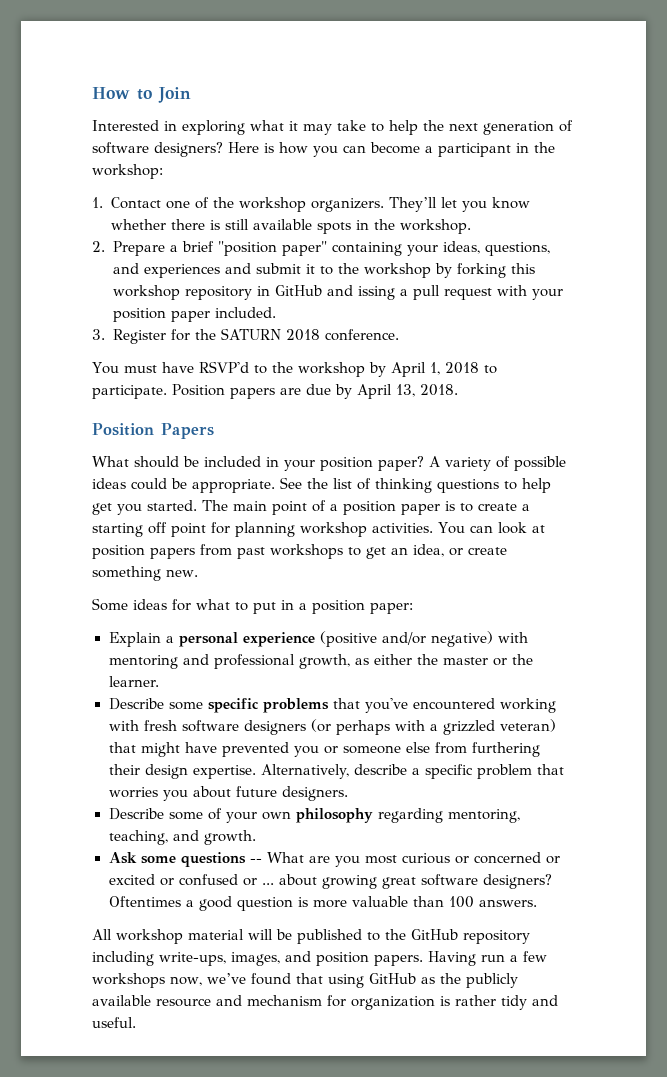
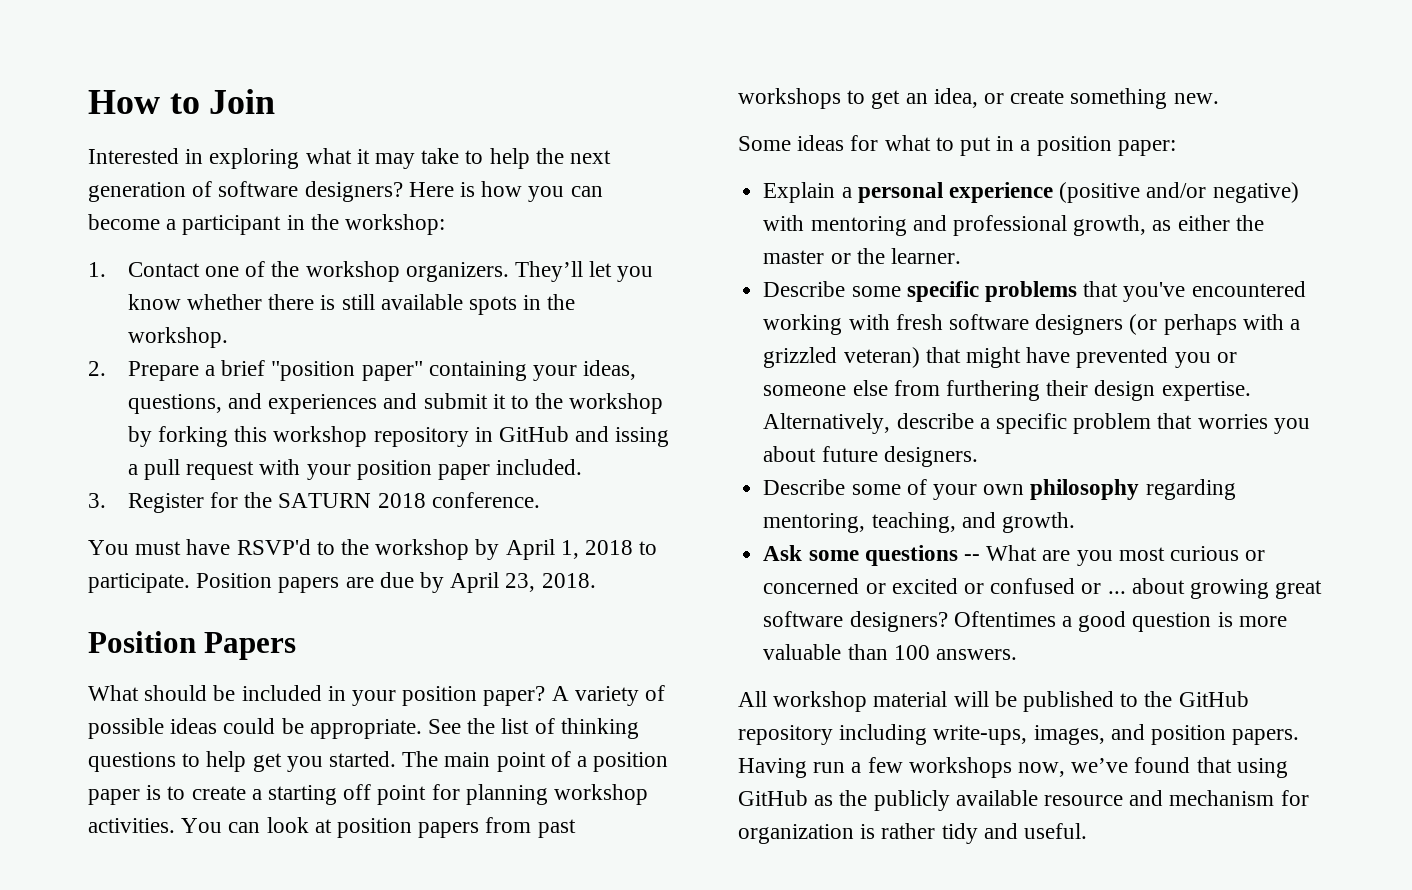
[396,384,415,397] 13, -> [505,573,536,592] 23,

